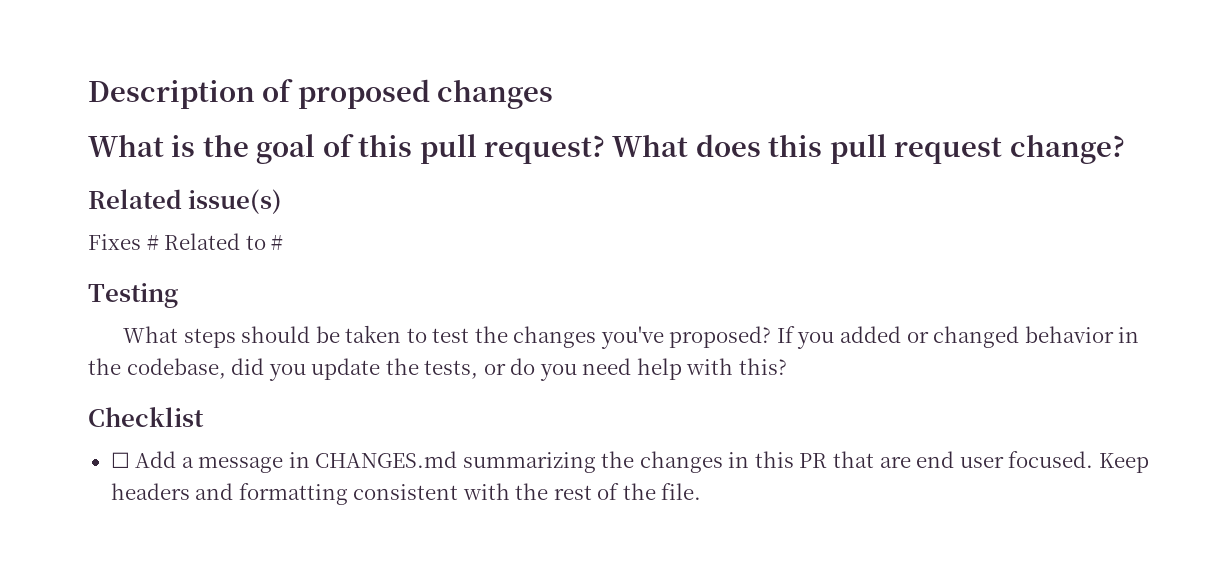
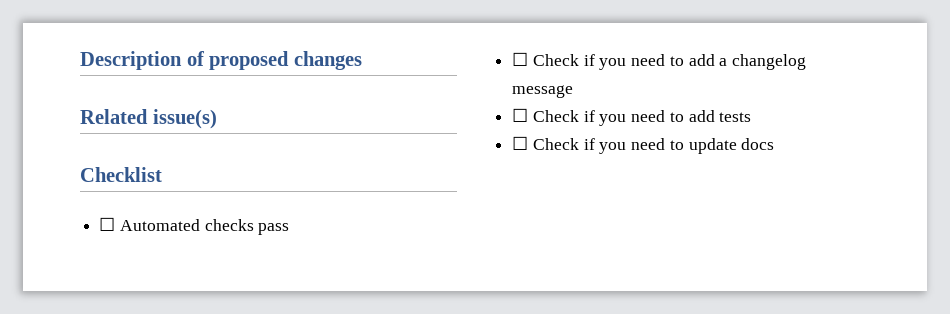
[88,134,1125,164] [88,189,283,214] [88,233,284,250] [88,283,178,308] [123,325,1140,349] [88,358,787,381] [88,407,204,427] [110,451,1149,473] [110,483,702,505] What is the goal of this pull request? What does this pull request change? // Related issue(s) // Fixes # Related to # // Testing // What steps should be taken to test the changes you've proposed? If you added or changed behavior in the codebase, did you update the tests, or do you need help with this? // Checklist // ☐ Add a message in CHANGES.md summarizing the changes in this PR that are end user focused. Keep headers and formatting consistent with the rest of the file. -> [80,109,217,129] [80,167,162,182] [99,217,290,235] [512,52,807,70] [512,85,574,98] [512,108,752,126] [512,136,775,154] Related issue(s) // Checklist // ☐ Automated checks pass // ☐ Check if you need to add a changelog message // ☐ Check if you need to add tests // ☐ Check if you need to update docs

